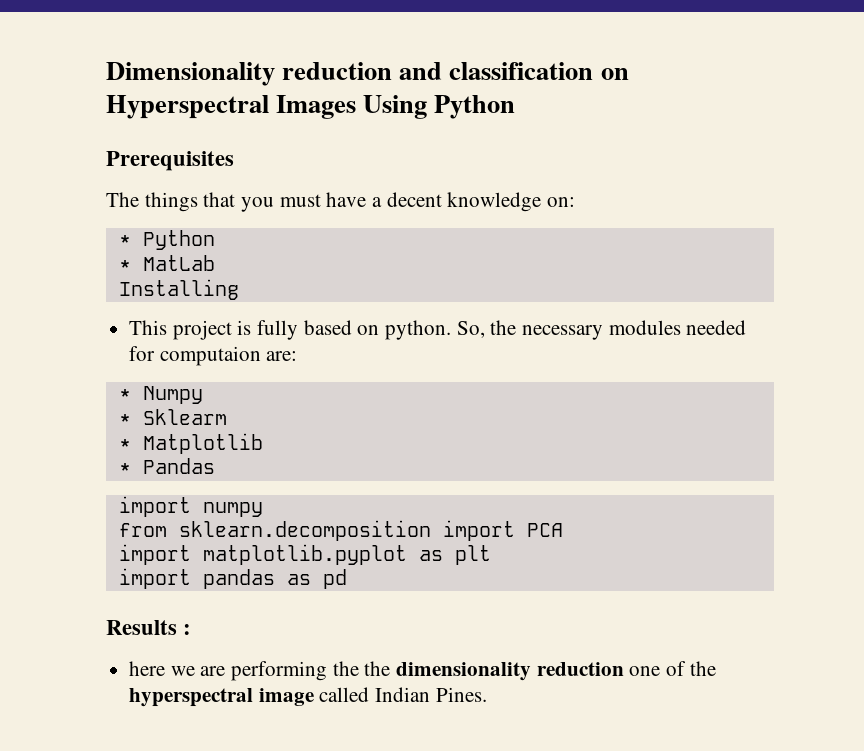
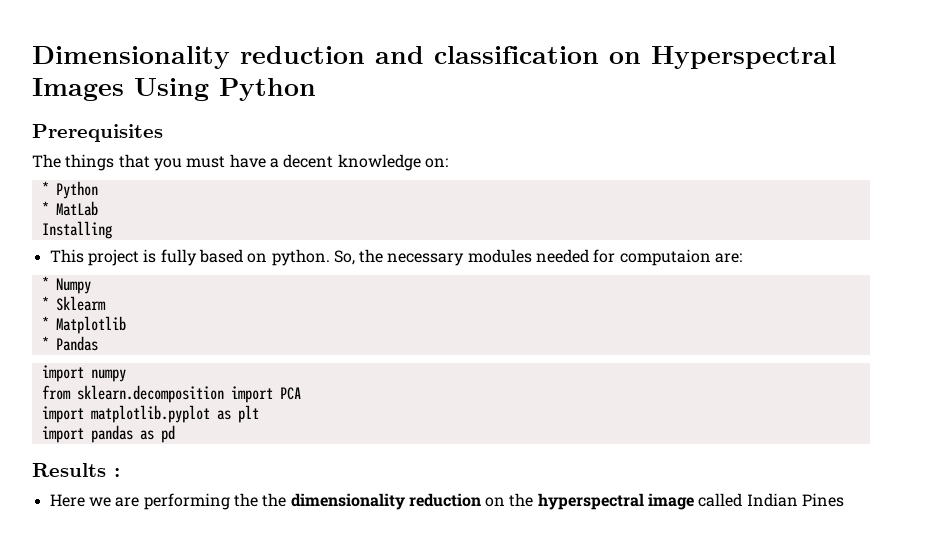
[129,661,166,676] here -> [49,494,85,507] Here
[629,661,687,676] one of -> [485,497,506,507] on
[435,687,487,702] Pines. -> [802,493,845,507] Pines

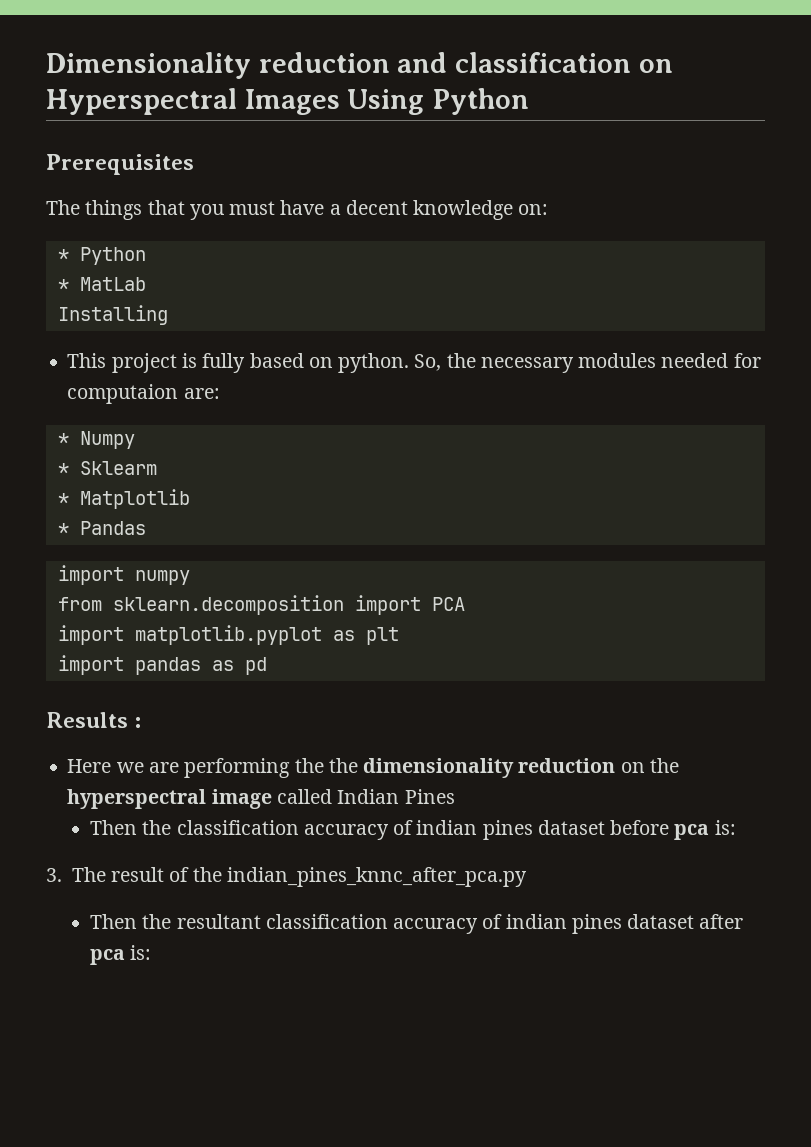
(845, 500) none -> [90,820,736,840] [46,867,527,887] [90,914,744,934] [90,945,152,965] // Then the classification accuracy of indian pines dataset before pca is: // 3. The result of the indian_pines_knnc_after_pca.py // Then the resultant classification accuracy of indian pines dataset after pca is:

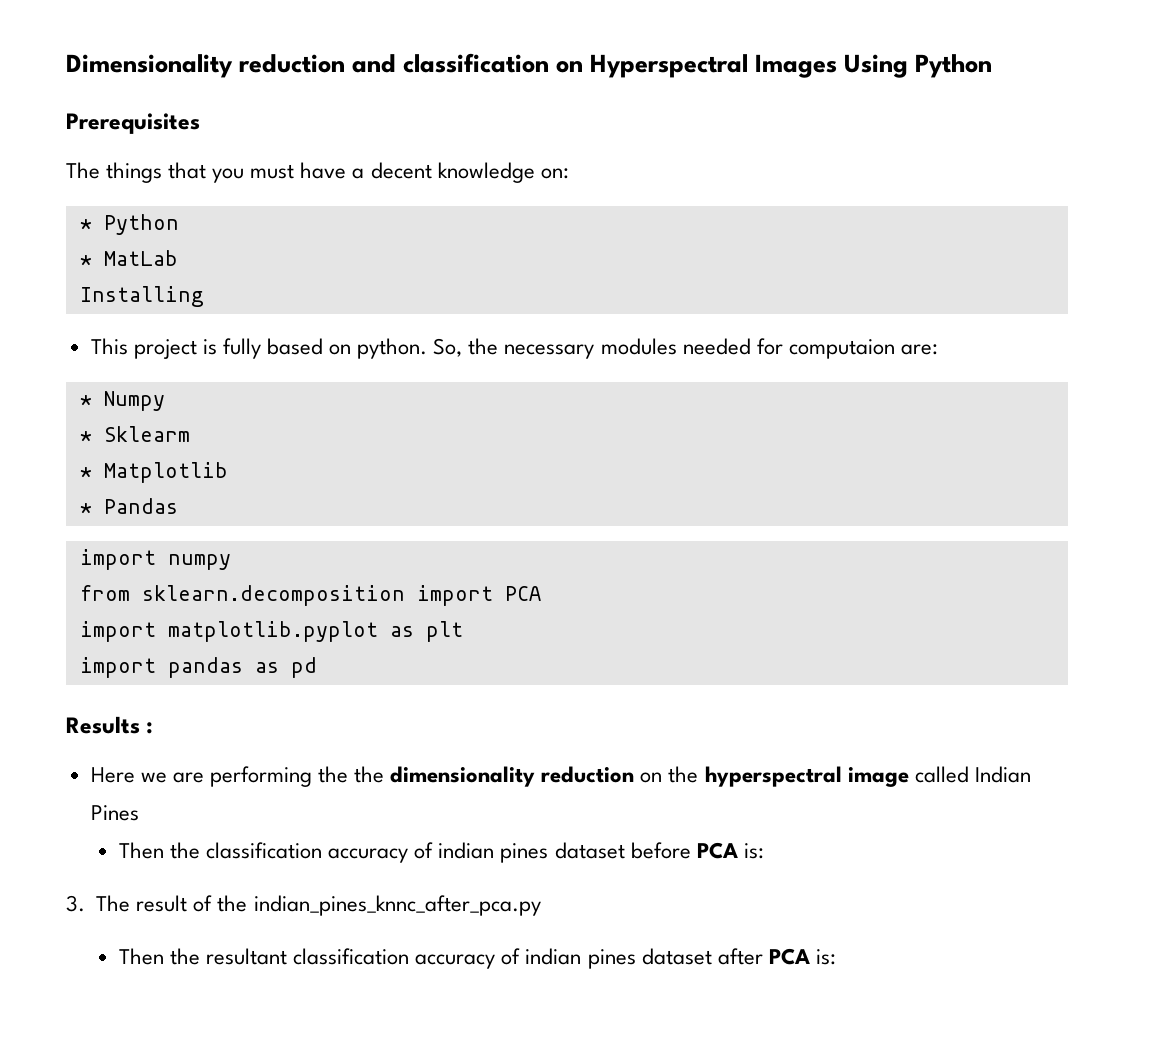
[674,824,710,840] pca -> [696,842,738,859] PCA
[90,949,126,965] pca -> [768,948,810,965] PCA

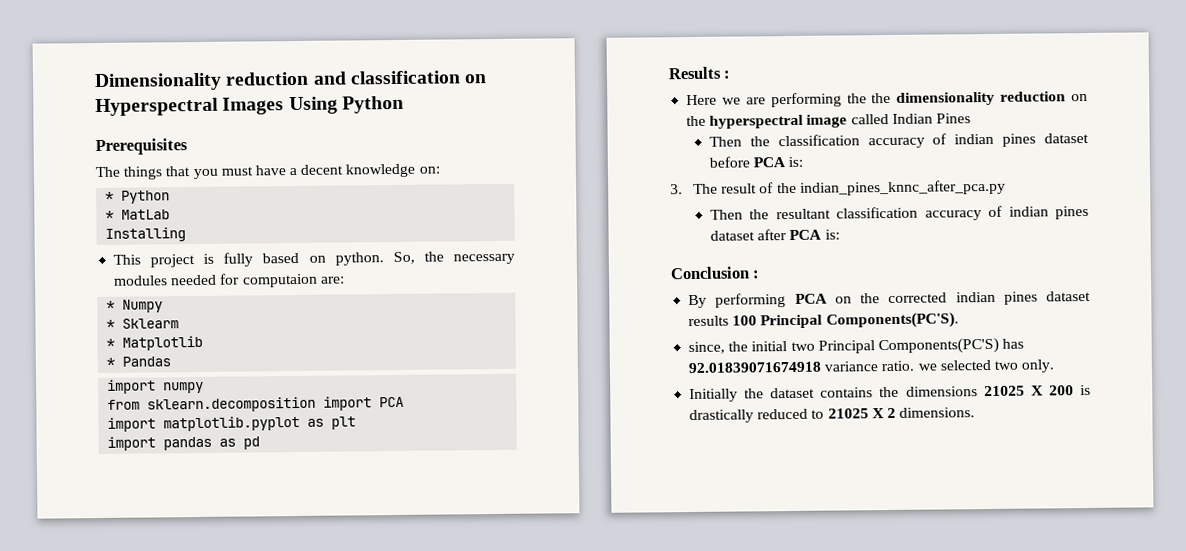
(836, 957) none -> [670,266,761,280] [688,290,1091,309] [688,312,959,329] [688,337,1025,355] [688,359,1056,374] [689,384,1091,403] [689,407,976,424] // Conclusion : // By performing PCA on the corrected indian pines dataset results 100 Principal Components(PC'S). // since, the initial two Principal Components(PC'S) has 92.01839071674918 variance ratio. we selected two only. // Initially the dataset contains the dimensions 21025 X 200 is drastically reduced to 21025 X 2 dimensions.

